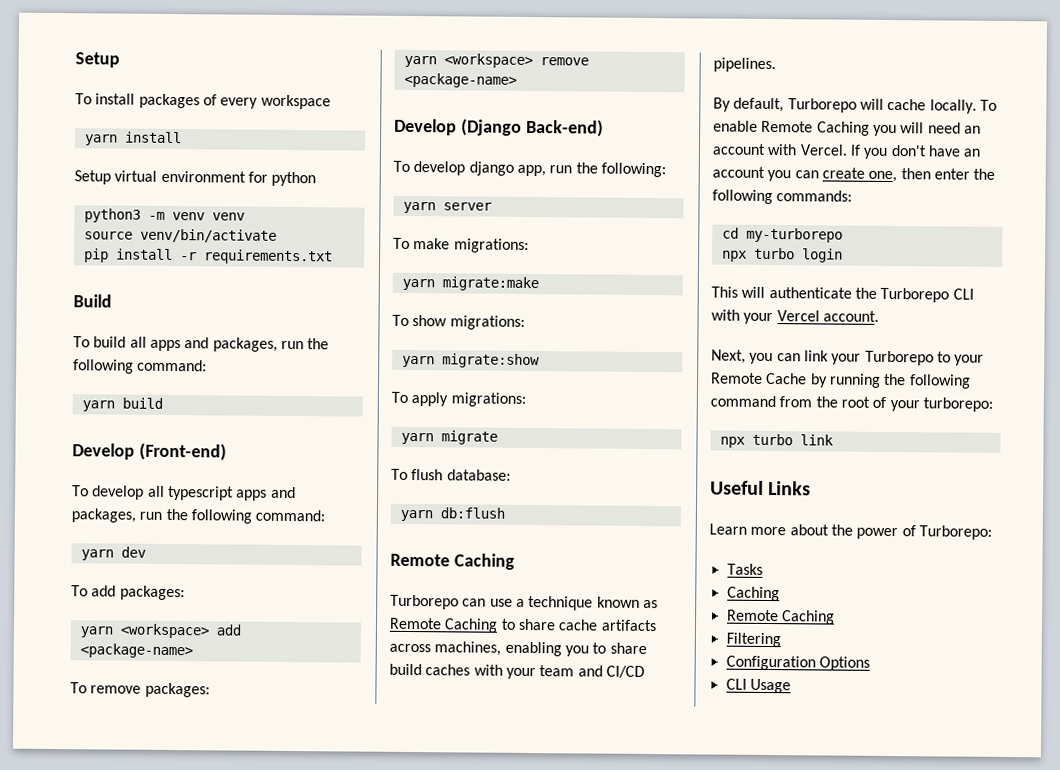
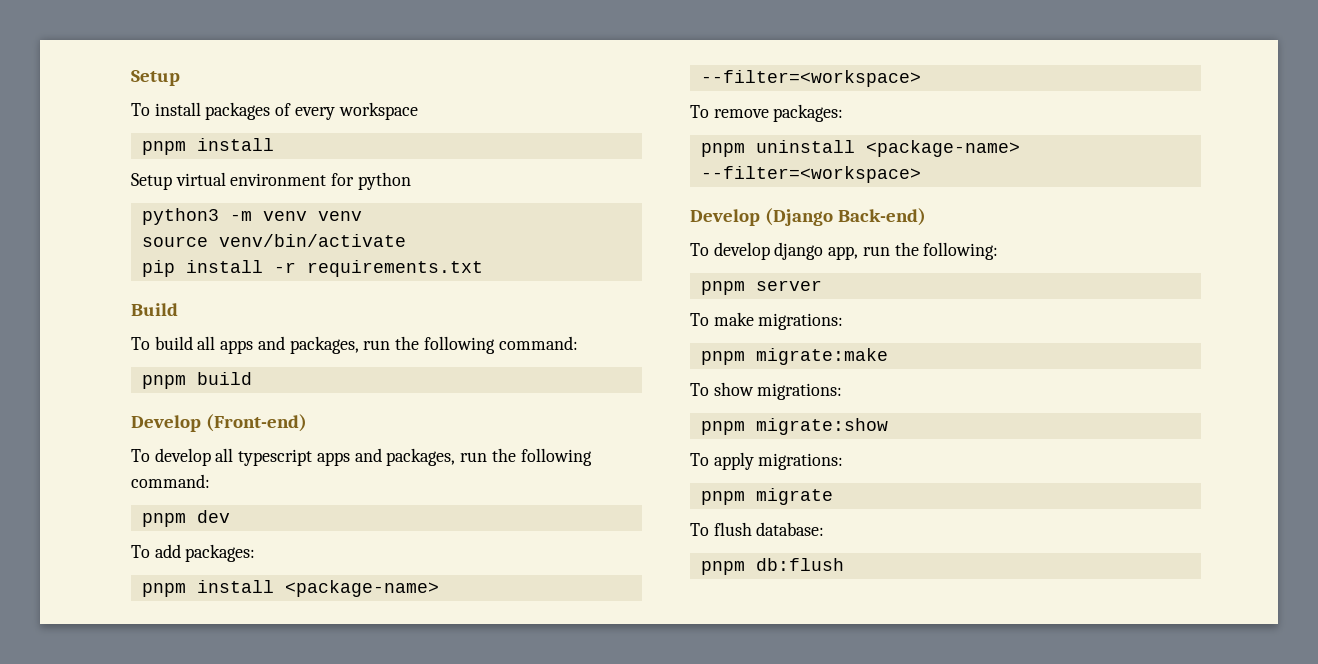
[83,134,118,146] yarn -> [141,141,186,155] pnpm
[81,400,115,412] yarn -> [141,375,186,389] pnpm
[80,549,114,561] yarn -> [141,513,186,527] pnpm
[79,623,241,639] [79,643,193,659] yarn <workspace> add <package-name> -> [141,580,439,597] [700,70,921,87] pnpm install <package-name> --filter=<workspace>
[403,53,589,69] [403,72,517,88] yarn <workspace> remove <package-name> -> [700,140,1020,157] [700,166,921,183] pnpm uninstall <package-name> --filter=<workspace>
[402,201,436,214] yarn -> [700,281,745,295] pnpm
[401,278,435,291] yarn -> [700,351,745,365] pnpm
[401,355,435,368] yarn -> [700,421,745,435] pnpm
[400,432,434,445] yarn -> [700,491,745,505] pnpm
[399,509,433,522] yarn -> [700,561,745,575] pnpm
[390,553,515,570] [390,594,658,611] [389,617,657,633] [389,641,647,657] [389,663,645,680] [713,57,776,73] [713,97,997,114] [713,120,981,137] [712,143,981,159] [712,166,996,183] [712,189,853,205] [721,227,843,243] [721,247,843,263] [711,286,974,303] [711,309,879,325] [711,349,985,366] [711,372,971,389] [710,395,993,412] [719,433,834,448] [710,480,812,496] [709,523,992,540] [726,563,763,575] [726,586,780,602] [726,609,835,625] [725,632,781,648] [725,655,870,671] [725,678,791,694] // Remote Caching // Turborepo can use a technique known as Remote Caching to share cache artifacts across machines, enabling you to share build caches with your team and CI/CD pipelines. // By default, Turborepo will cache locally. To enable Remote Caching you will need an account with Vercel. If you don't have an account you can create one, then enter the following commands: // cd my-turborepo // npx turbo login // This will authenticate the Turborepo CLI with your Vercel account. // Next, you can link your Turborepo to your Remote Cache by running the following command from the root of your turborepo: // npx turbo link // Useful Links // Learn more about the power of Turborepo: // Tasks // Caching // Remote Caching // Filtering // Configuration Options // CLI Usage -> (844, 564) none

